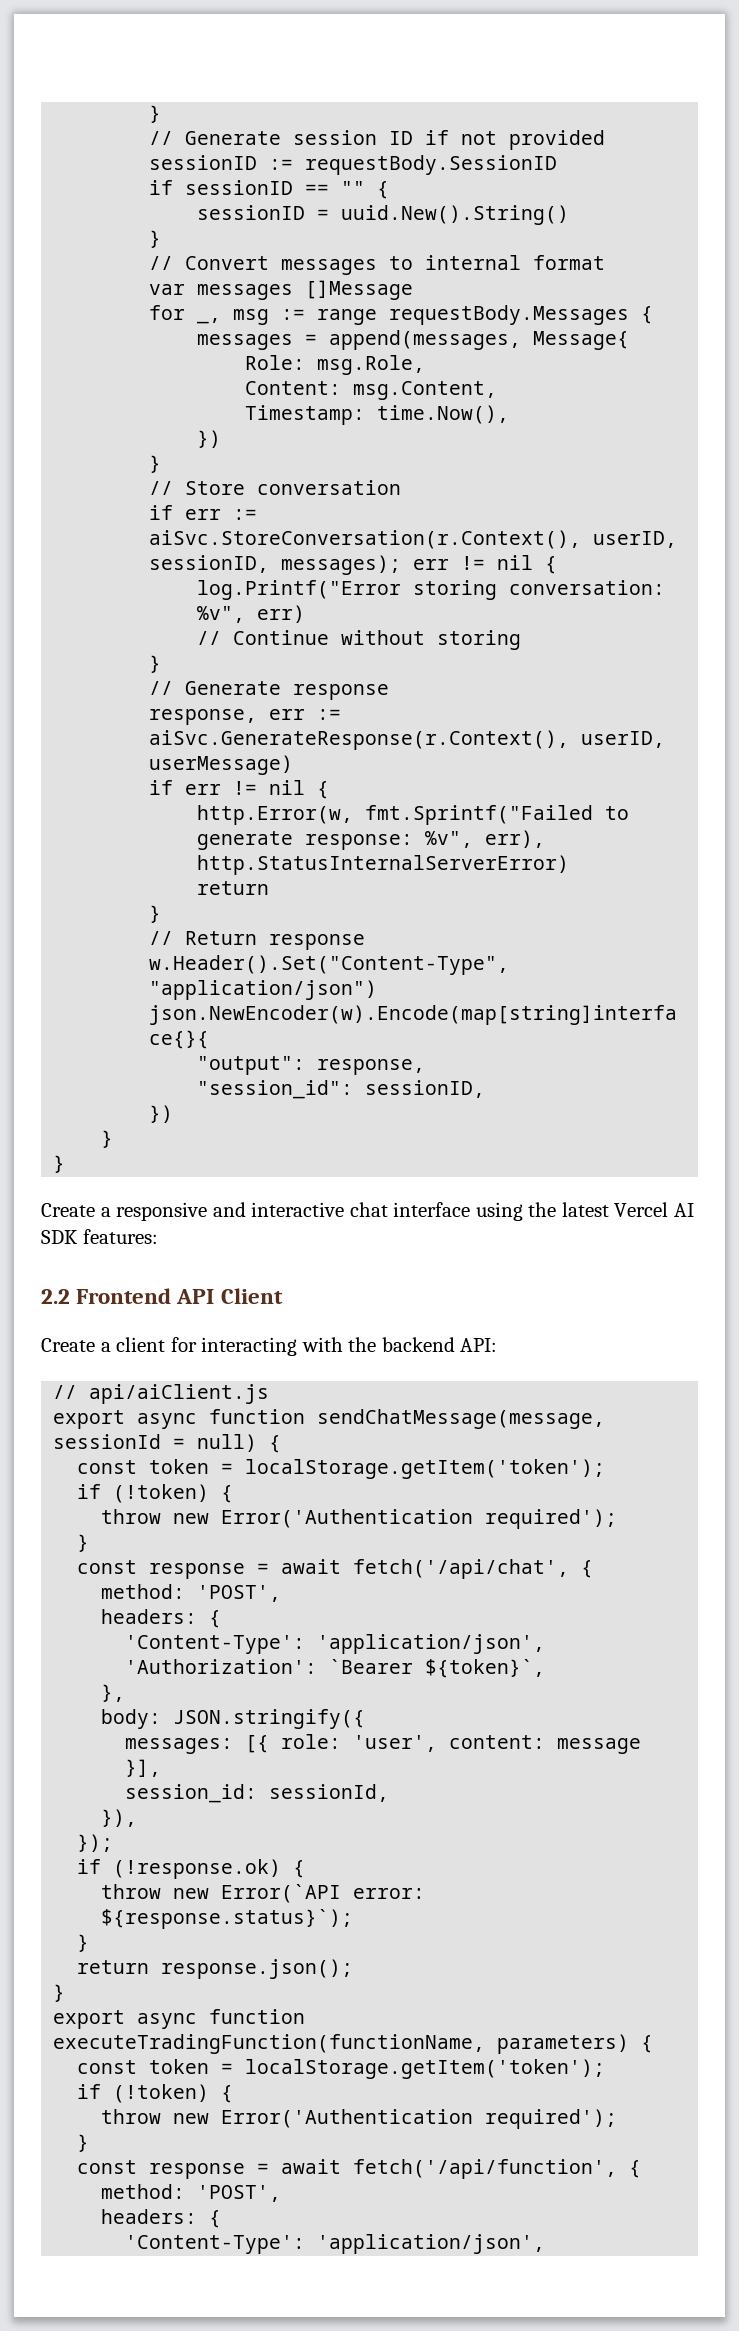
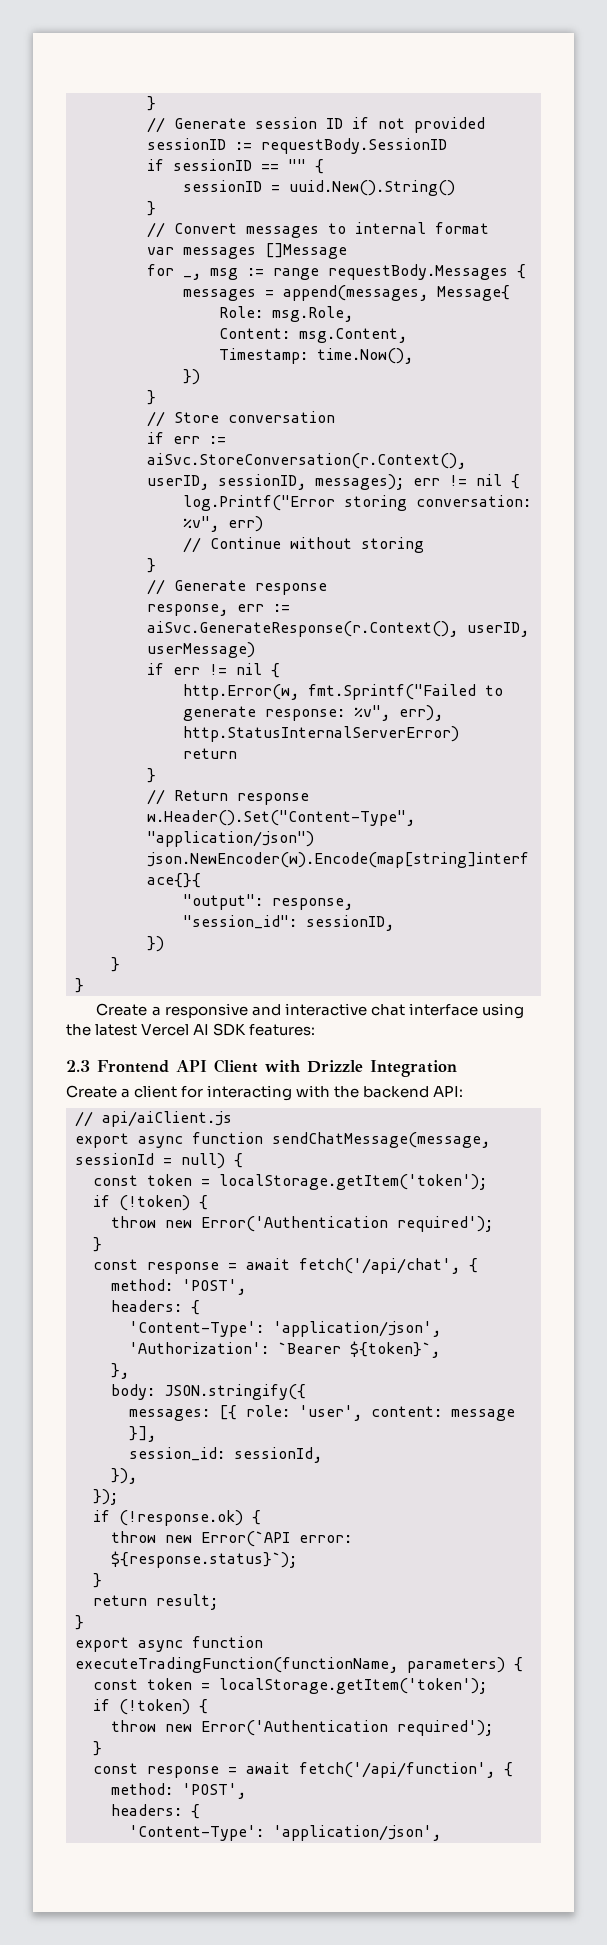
[41,1289,70,1304] 2.2 -> [66,1060,90,1072] 2.3
(283, 1296) none -> [265,1060,457,1077] with Drizzle Integration
[161,1959,354,1979] response.json(); -> [156,1594,218,1610] result;

